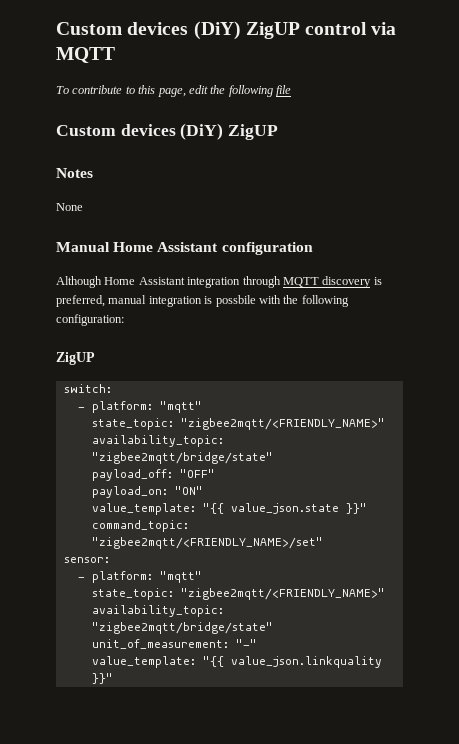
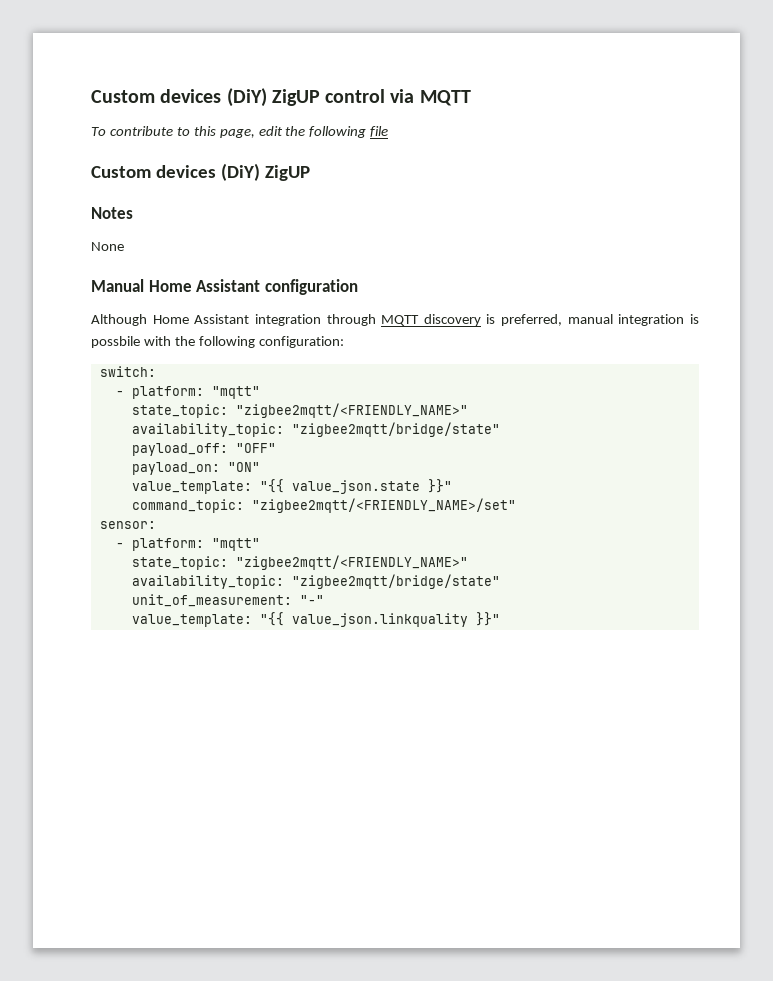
[56,352,95,365] // ZigUP -> (344, 342) none

